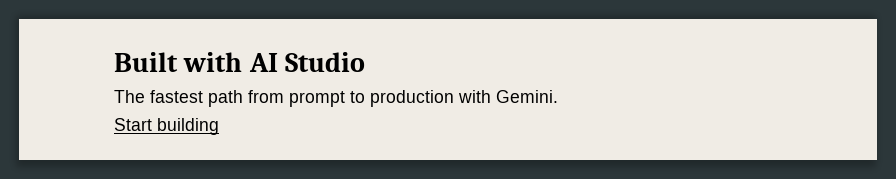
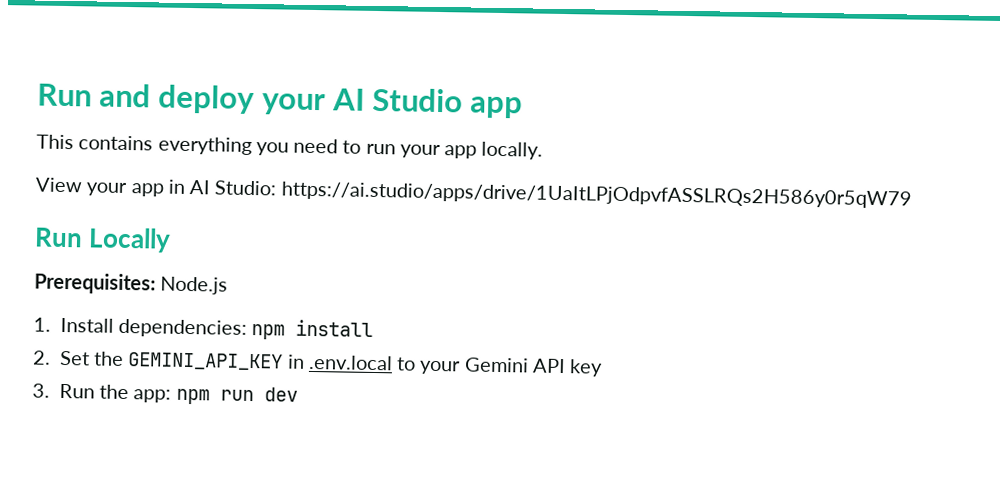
[114,52,366,72] [114,90,558,107] [114,118,219,135] Built with AI Studio // The fastest path from prompt to production with Gemini. // Start building -> [37,83,524,119] [36,134,544,160] [35,177,912,209] [34,227,172,253] [34,272,229,295] [33,317,374,340] [33,350,604,377] [32,383,298,405] Run and deploy your AI Studio app // This contains everything you need to run your app locally. // View your app in AI Studio: https://ai.studio/apps/drive/1UaItLPjOdpvfASSLRQs2H586y0r5qW79 // Run Locally // Prerequisites: Node.js // 1. Install dependencies: npm install // 2. Set the GEMINI_API_KEY in .env.local to your Gemini API key // 3. Run the app: npm run dev

